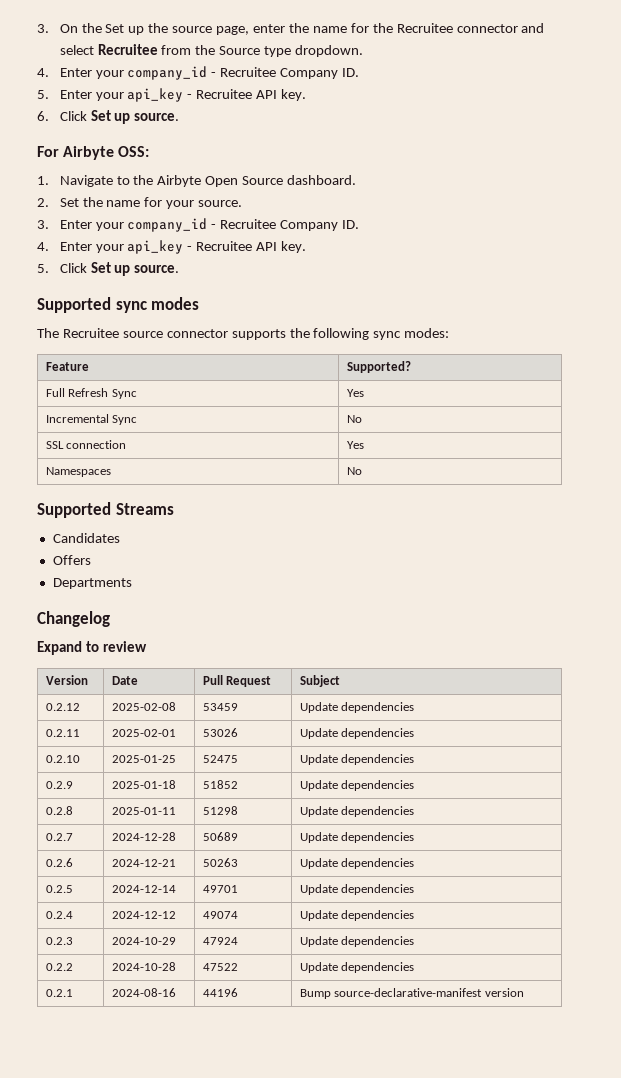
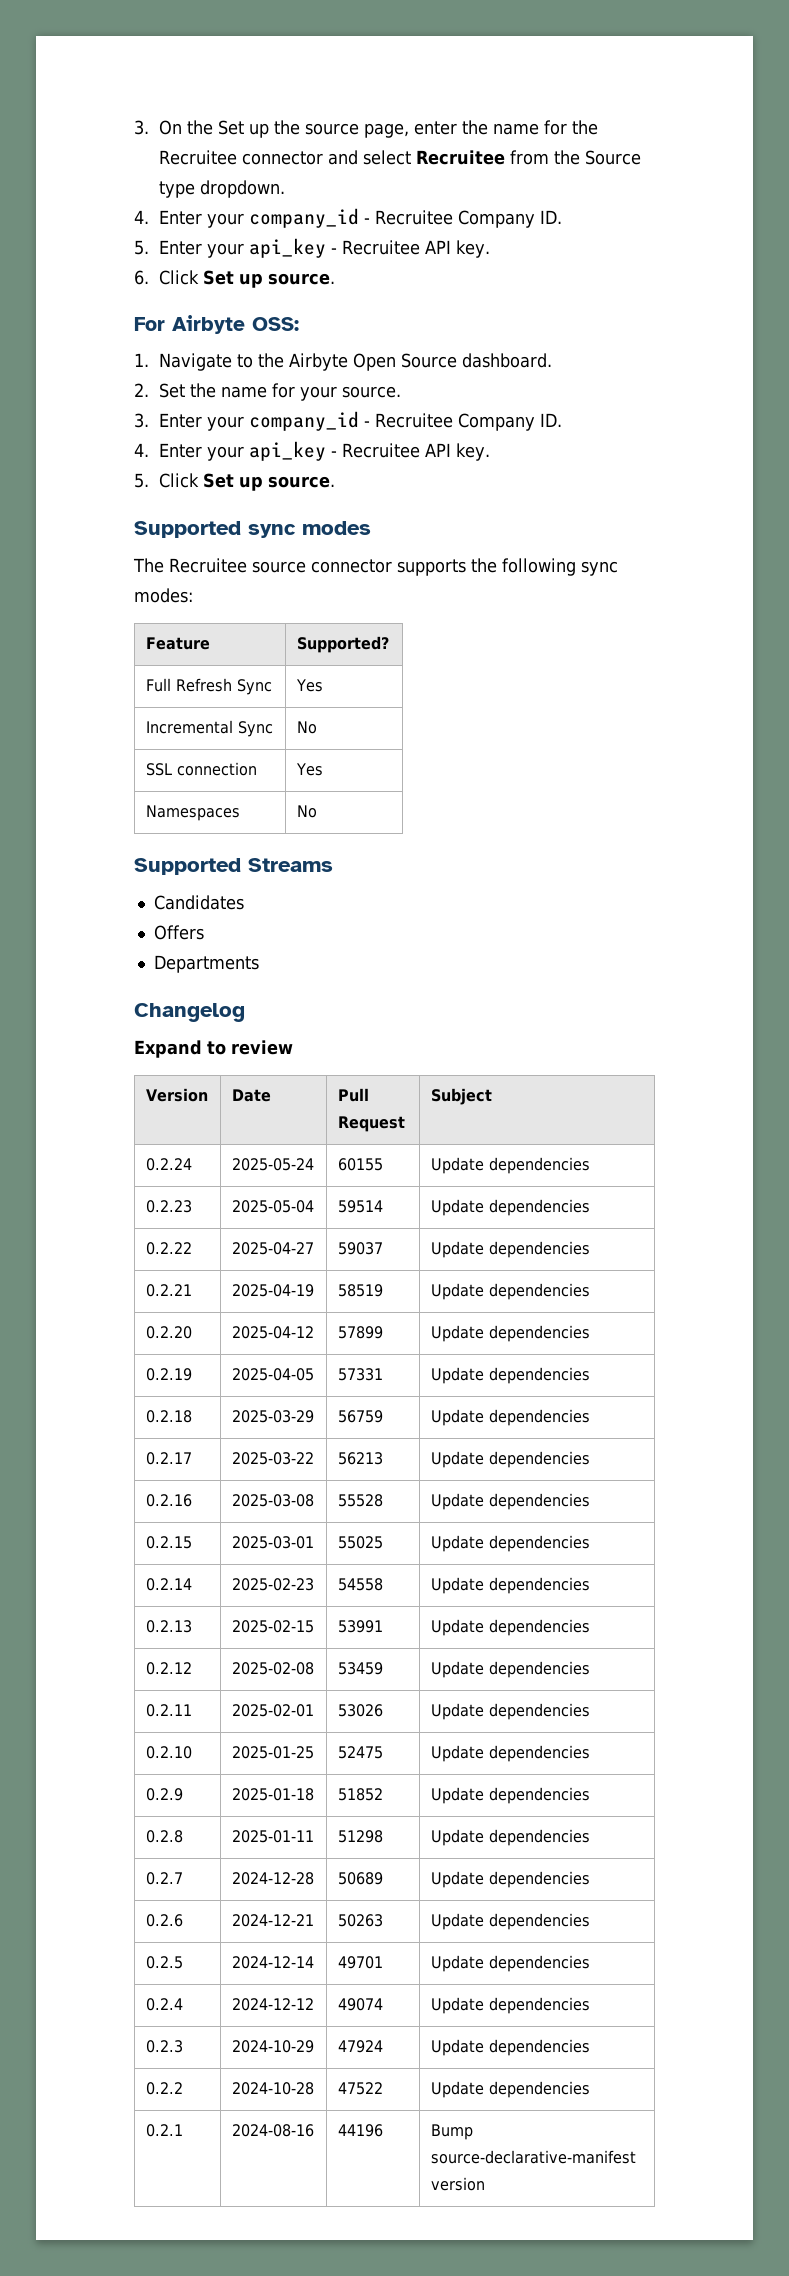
(340, 681) none -> [145,1158,192,1171] [231,1158,314,1171] [337,1158,383,1171] [430,1157,590,1174] [145,1200,192,1213] [231,1200,314,1213] [337,1200,383,1213] [430,1199,590,1216] [145,1242,192,1255] [231,1242,314,1255] [337,1242,383,1255] [430,1241,590,1258] [145,1284,192,1297] [231,1284,314,1297] [337,1284,383,1297] [430,1283,590,1300] [145,1326,192,1339] [231,1326,314,1339] [337,1326,383,1339] [430,1325,590,1342] [145,1368,192,1381] [231,1368,314,1381] [337,1368,383,1381] [430,1367,590,1384] [145,1410,192,1423] [231,1410,314,1423] [337,1410,383,1423] [430,1409,590,1426] [145,1452,192,1465] [231,1452,314,1465] [337,1452,383,1465] [430,1451,590,1468] [145,1494,192,1507] [231,1494,314,1507] [337,1494,383,1507] [430,1493,590,1510] [145,1536,192,1549] [231,1536,314,1549] [337,1536,383,1549] [430,1535,590,1552] [145,1578,192,1591] [231,1578,314,1591] [337,1578,383,1591] [430,1577,590,1594] [145,1620,192,1633] [231,1620,314,1633] [337,1620,383,1633] [430,1619,590,1636] // 0.2.24 | 2025-05-24 | 60155 | Update dependencies // 0.2.23 | 2025-05-04 | 59514 | Update dependencies // 0.2.22 | 2025-04-27 | 59037 | Update dependencies // 0.2.21 | 2025-04-19 | 58519 | Update dependencies // 0.2.20 | 2025-04-12 | 57899 | Update dependencies // 0.2.19 | 2025-04-05 | 57331 | Update dependencies // 0.2.18 | 2025-03-29 | 56759 | Update dependencies // 0.2.17 | 2025-03-22 | 56213 | Update dependencies // 0.2.16 | 2025-03-08 | 55528 | Update dependencies // 0.2.15 | 2025-03-01 | 55025 | Update dependencies // 0.2.14 | 2025-02-23 | 54558 | Update dependencies // 0.2.13 | 2025-02-15 | 53991 | Update dependencies

